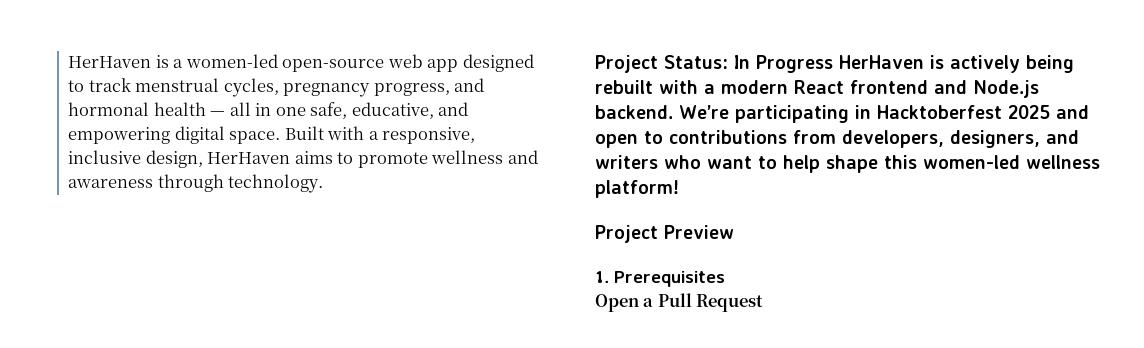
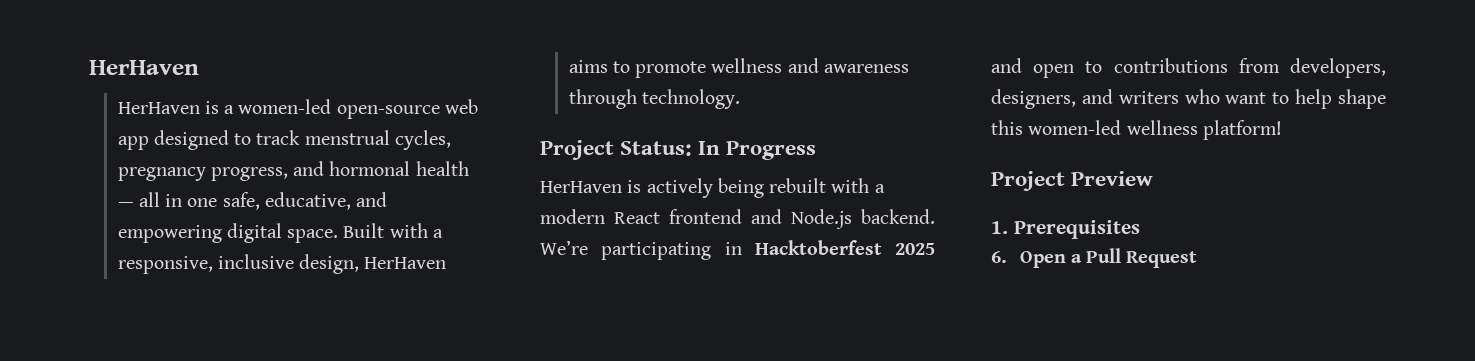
[68,56,152,68] HerHaven -> [89,60,199,75] [117,102,200,114] HerHaven // HerHaven
(833, 64) none -> (817, 150) //
(725, 279) none -> [991,251,1007,263] 6.

